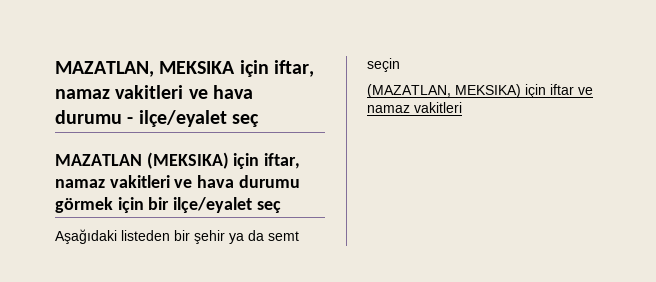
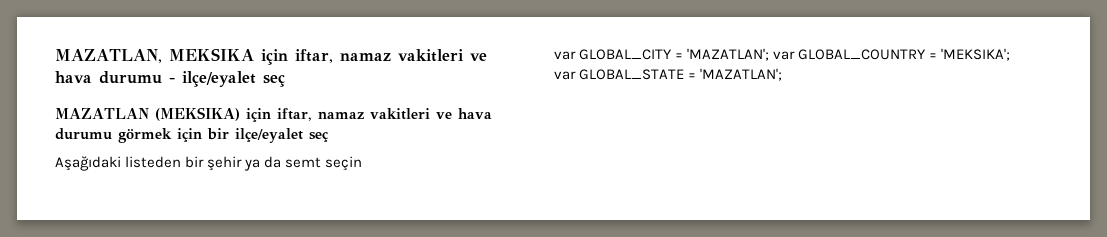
[367,84,593,98] [367,102,462,113] (MAZATLAN, MEKSIKA) için iftar ve namaz vakitleri -> [554,48,1011,61] [554,68,783,81] var GLOBAL_CITY = 'MAZATLAN'; var GLOBAL_COUNTRY = 'MEKSIKA'; var GLOBAL_STATE = 'MAZATLAN';

